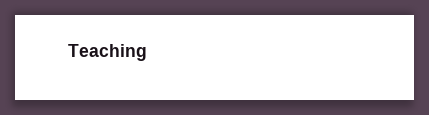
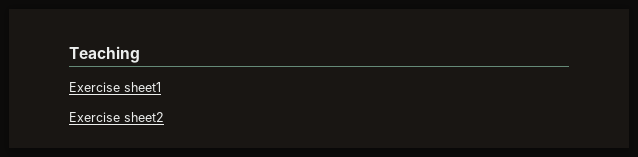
(147, 52) none -> [69,82,161,92] [69,112,164,122] // Exercise sheet1 // Exercise sheet2

